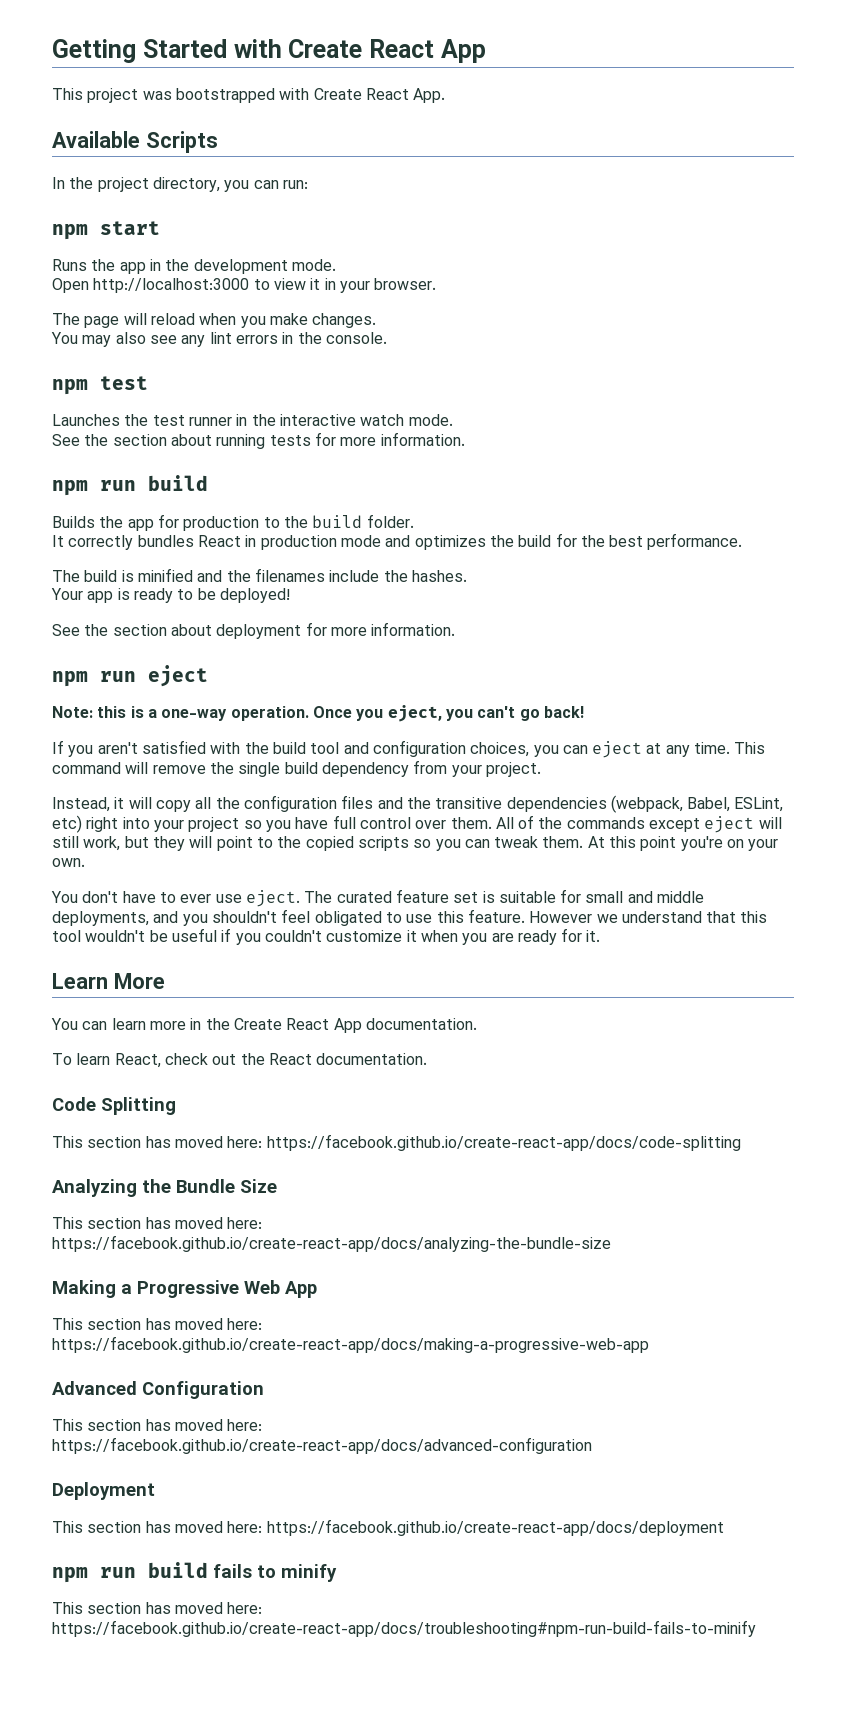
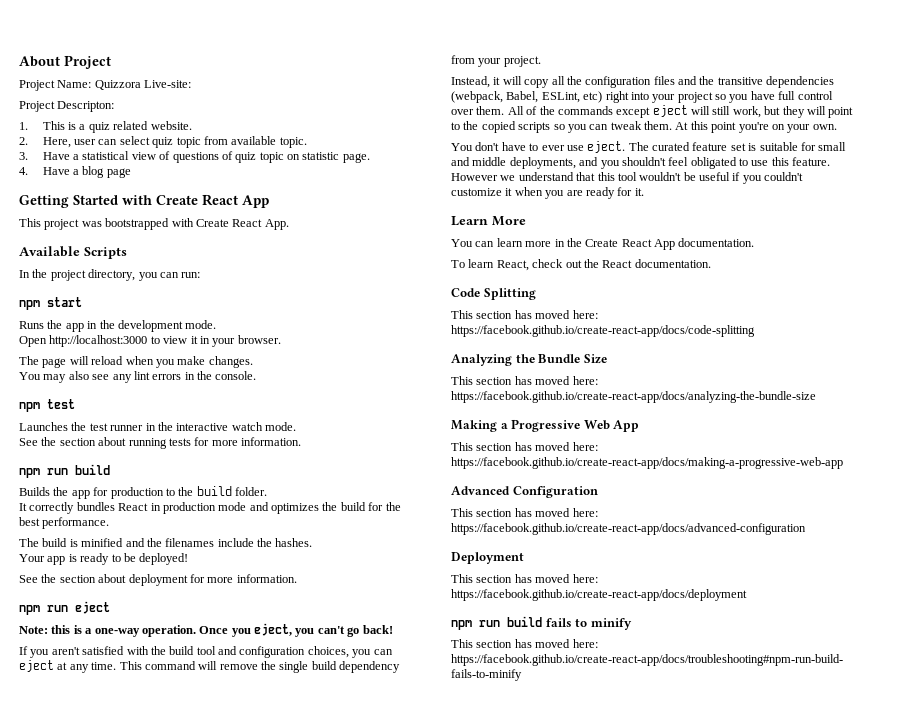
(52, 51) none -> [19,55,111,69] [19,80,192,91] [19,101,115,112] [19,121,192,133] [19,136,307,148] [19,151,370,163] [19,166,131,178] About Project // Project Name: Quizzora Live-site: // Project Descripton: // 1. This is a quiz related website. // 2. Here, user can select quiz topic from available topic. // 3. Have a statistical view of questions of quiz topic on statistic page. // 4. Have a blog page //

